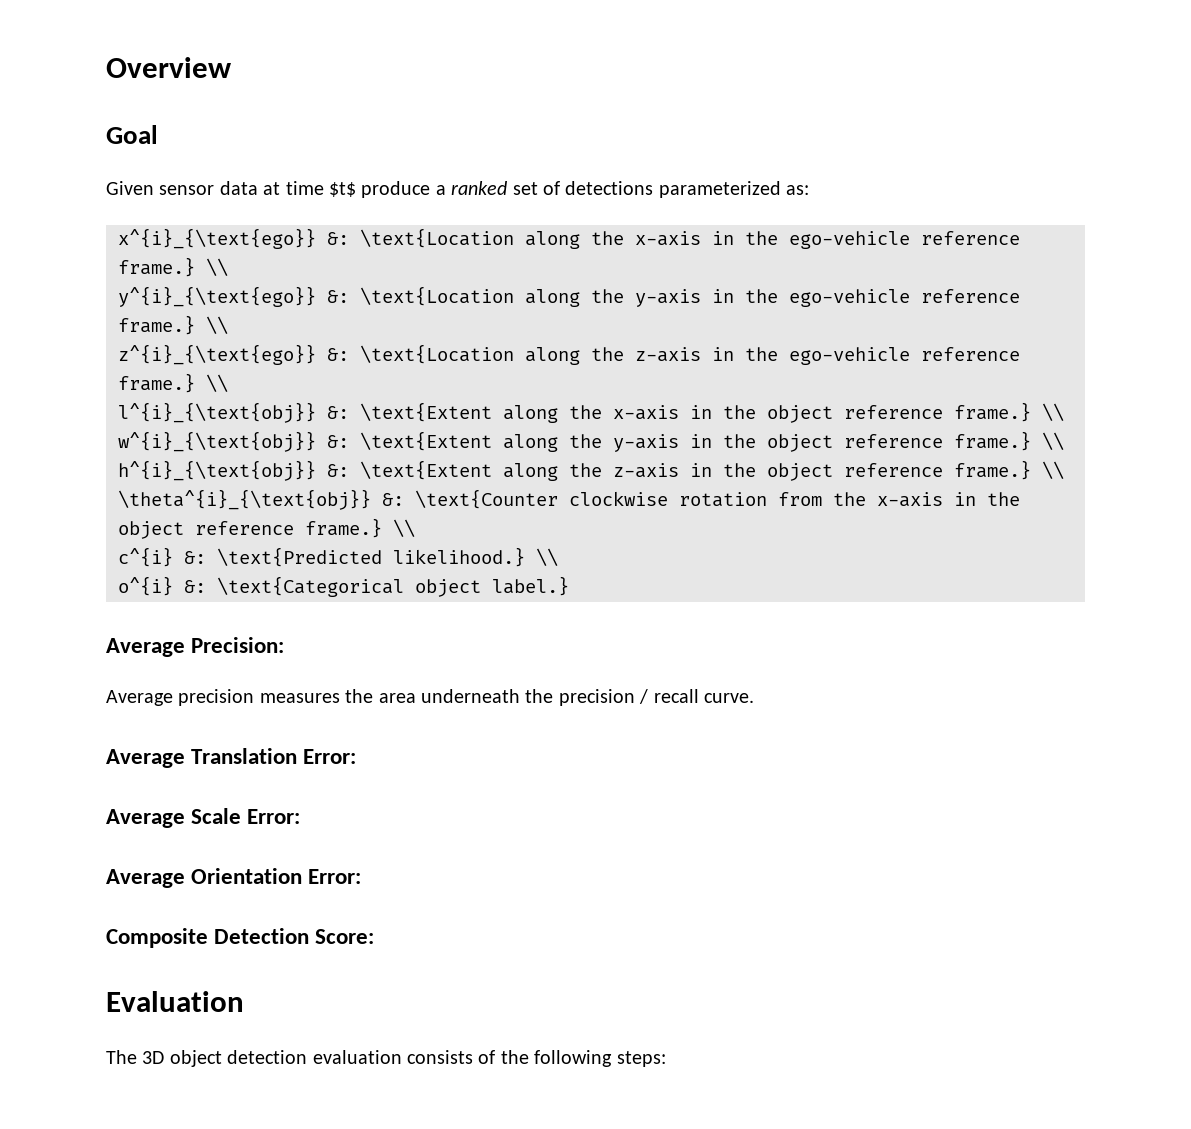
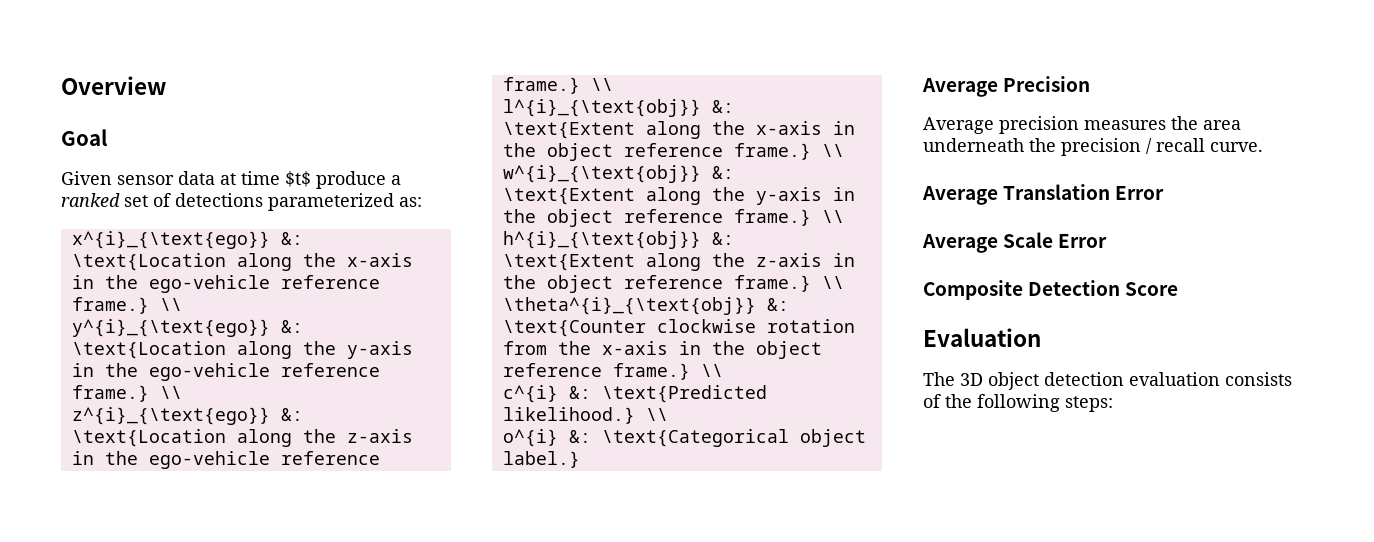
[191,637,285,653] Precision: -> [1003,76,1091,92] Precision
[303,749,357,764] Error: -> [1115,186,1165,200] Error
[247,809,301,824] [106,868,362,888] Error: // Average Orientation Error: -> [1058,234,1108,248] Error
[315,929,375,944] Score: -> [1125,282,1179,296] Score

